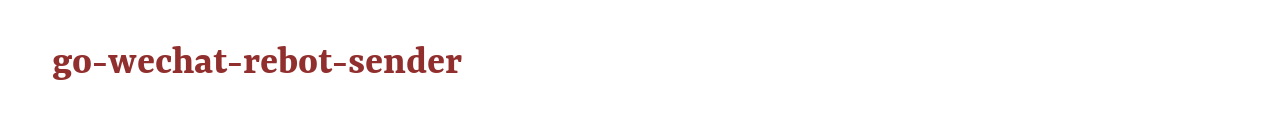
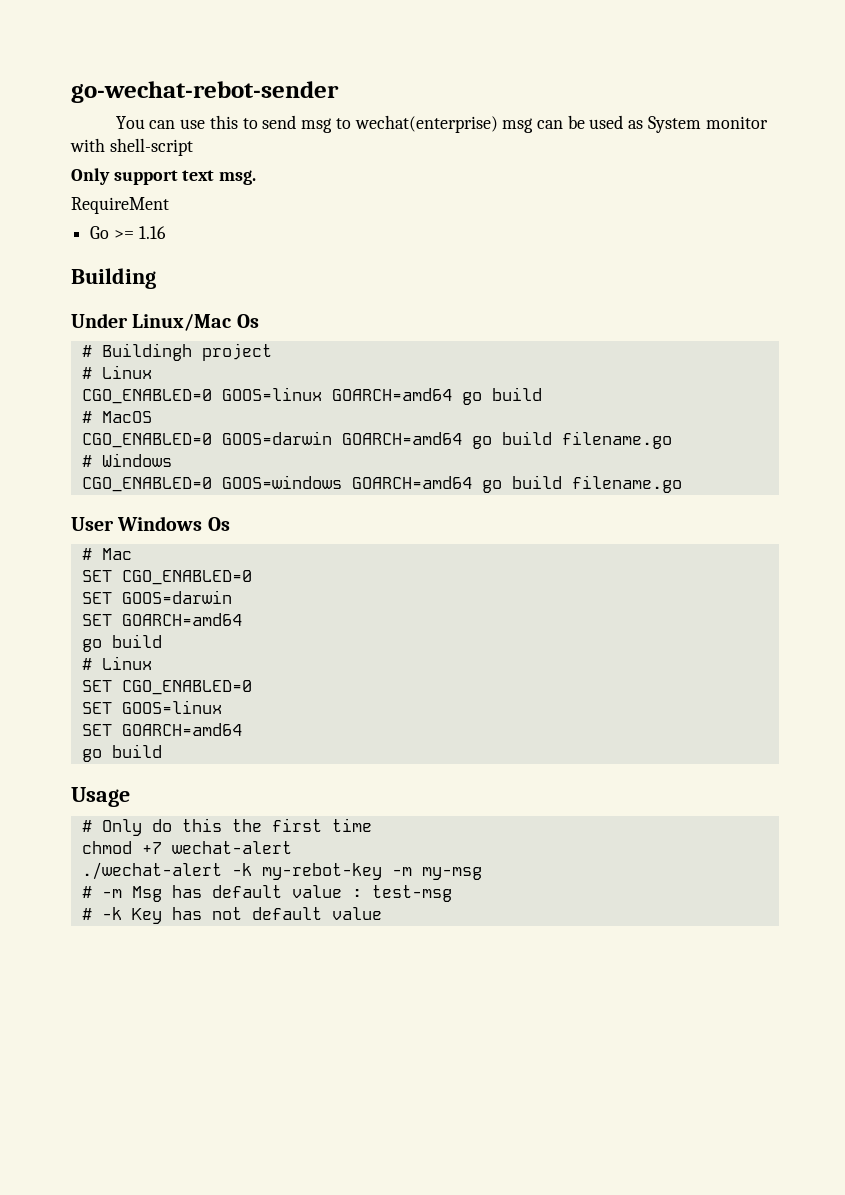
(462, 63) none -> [115,115,768,133] [70,138,193,156] [71,168,257,185] [71,197,169,214] [90,226,166,239] [71,268,156,289] [71,313,259,331] [81,343,272,361] [81,365,152,379] [81,387,542,405] [81,411,152,423] [81,431,672,449] [81,453,172,467] [81,475,682,493] [71,516,230,531] [81,548,132,560] [81,570,252,585] [81,590,232,604] [81,613,242,626] [81,634,162,652] [81,656,152,670] [81,680,252,695] [81,700,222,714] [81,723,242,736] [81,744,162,762] [71,787,130,807] [81,818,372,836] [81,841,292,854] [81,862,482,880] [81,885,452,902] [81,907,382,924] // You can use this to send msg to wechat(enterprise) msg can be used as System monitor with shell-script // Only support text msg. // RequireMent // Go >= 1.16 // Building // Under Linux/Mac Os // # Buildingh project // # Linux // CGO_ENABLED=0 GOOS=linux GOARCH=amd64 go build // # MacOS // CGO_ENABLED=0 GOOS=darwin GOARCH=amd64 go build filename.go // # Windows // CGO_ENABLED=0 GOOS=windows GOARCH=amd64 go build filename.go // User Windows Os // # Mac // SET CGO_ENABLED=0 // SET GOOS=darwin // SET GOARCH=amd64 // go build // # Linux // SET CGO_ENABLED=0 // SET GOOS=linux // SET GOARCH=amd64 // go build // Usage // # Only do this the first time // chmod +7 wechat-alert // ./wechat-alert -k my-rebot-key -m my-msg // # -m Msg has default value : test-msg // # -k Key has not default value

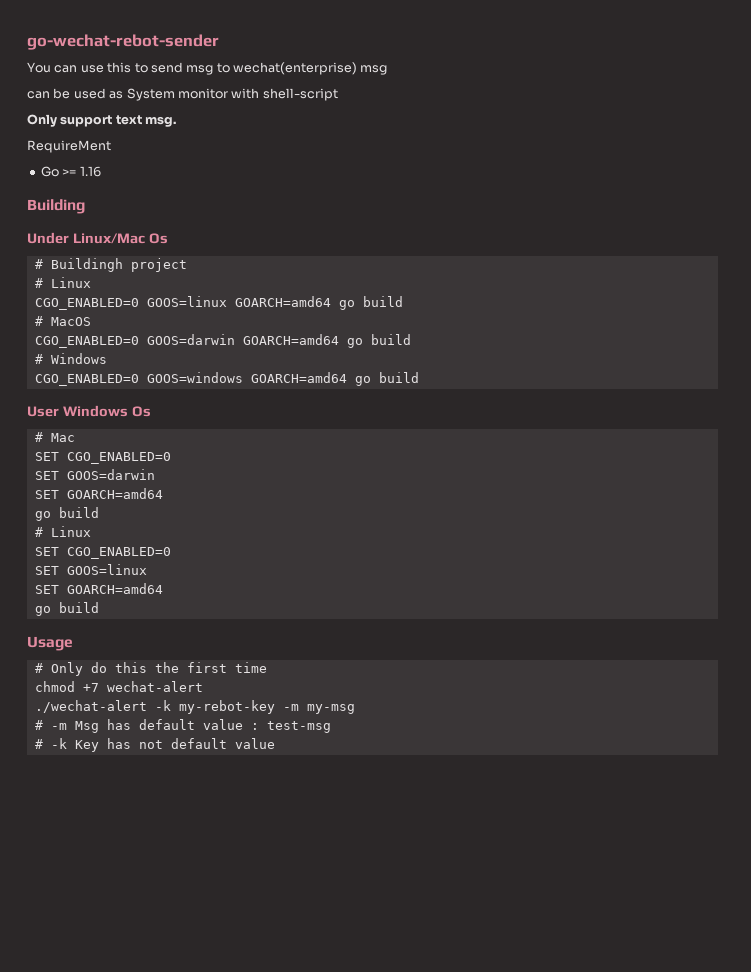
(534, 125) none -> (388, 70) //
[561,431,672,449] filename.go -> (411, 339) none
[571,475,682,493] filename.go -> (419, 377) none

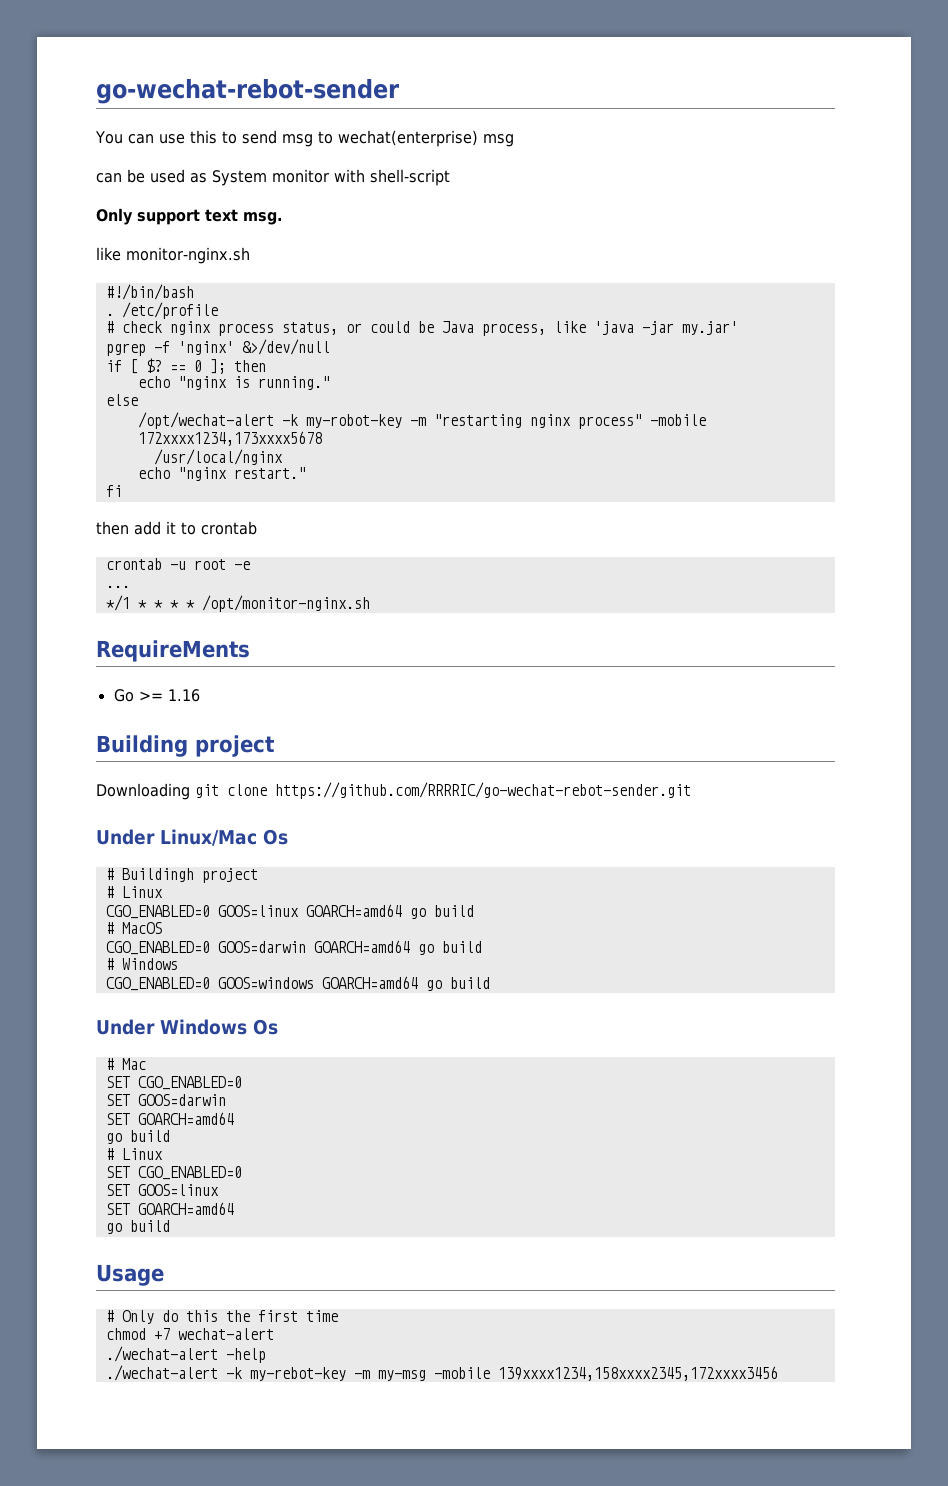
[27,140,111,153] RequireMent -> [96,247,250,264] [105,284,194,300] [105,302,218,319] [105,321,738,336] [105,339,330,356] [105,358,266,374] [137,376,330,390] [105,394,138,406] [137,412,706,429] [137,431,322,446] [153,449,283,465] [137,467,306,481] [105,485,122,497] [96,521,257,535] [105,558,250,570] [105,585,130,588] [105,595,370,612] [96,640,250,662] like monitor-nginx.sh // #!/bin/bash // . /etc/profile // # check nginx process status, or could be Java process, like 'java -jar my.jar' // pgrep -f 'nginx' &>/dev/null // if [ $? == 0 ]; then // echo "nginx is running." // else // /opt/wechat-alert -k my-robot-key -m "restarting nginx process" -mobile 172xxxx1234,173xxxx5678 // /usr/local/nginx // echo "nginx restart." // fi // then add it to crontab // crontab -u root -e // ... // */1 * * * * /opt/monitor-nginx.sh // RequireMents
(85, 206) none -> [195,735,275,757] [96,782,691,800] project // Downloading git clone https://github.com/RRRRIC/go-wechat-rebot-sender.git
[27,406,59,417] User -> [96,1019,155,1035] Under
(203, 686) none -> [105,1346,266,1363] // ./wechat-alert -help
[34,719,331,733] [34,738,275,752] // # -m Msg has default value : test-msg // # -k Key has not default value -> [433,1366,778,1381] -mobile 139xxxx1234,158xxxx2345,172xxxx3456

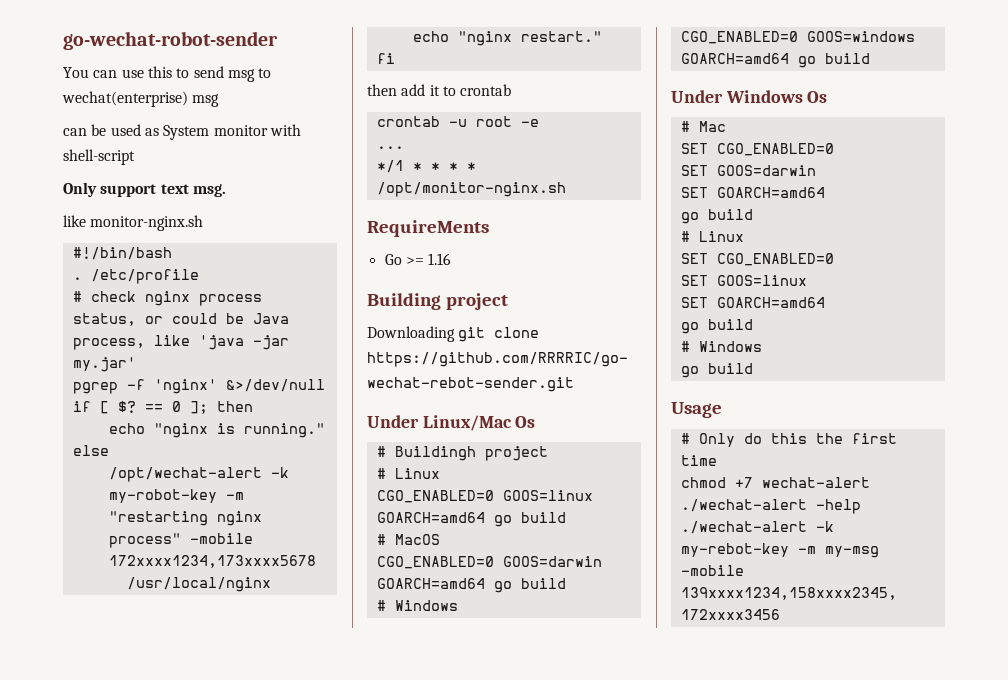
[96,79,400,104] go-wechat-rebot-sender -> [63,31,278,50] go-wechat-robot-sender
(170, 1226) none -> [680,341,762,352] [680,363,753,378] // # Windows // go build

